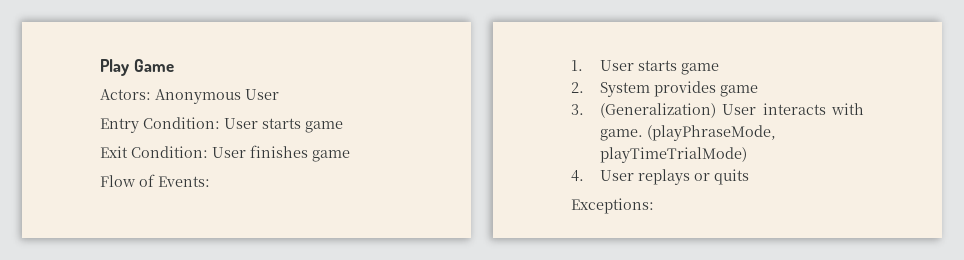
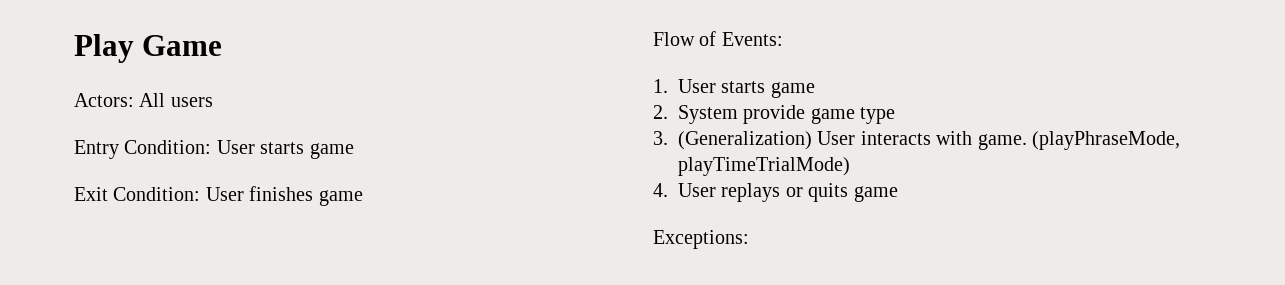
[155,89,279,104] Anonymous User -> [139,93,213,107] All users
[653,81,758,97] provides game -> [743,105,896,124] provide game type
(749, 177) none -> [853,186,898,202] game

